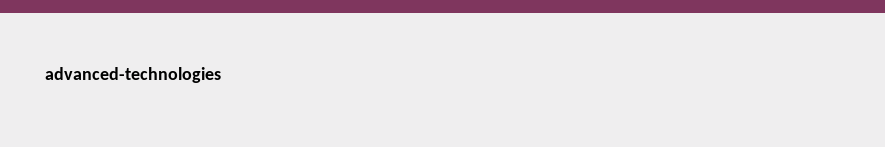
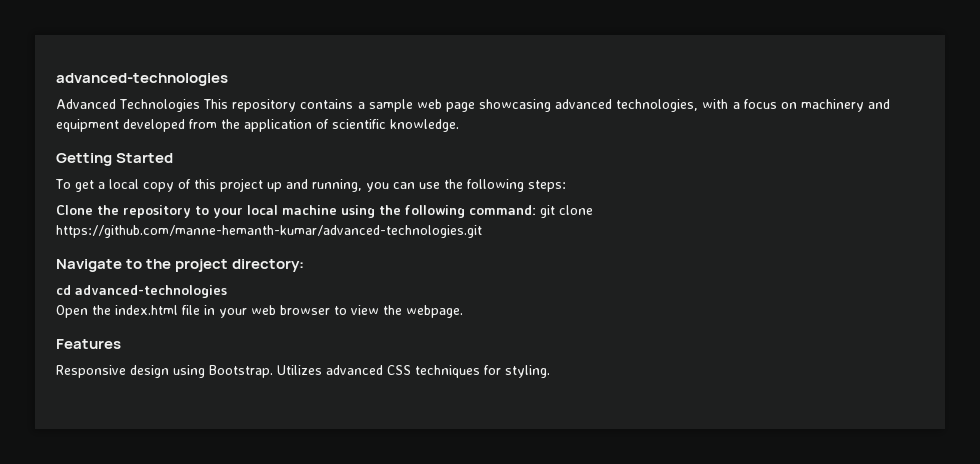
[45,67,221,83] advanced-technologies -> [56,73,228,86] [56,99,891,112] [56,119,459,132] [56,153,174,166] [55,178,566,192] [56,205,593,218] [56,225,482,238] [56,259,305,272] [56,285,227,298] [56,305,463,318] [56,339,121,349] [56,365,550,378] advanced-technologies // Advanced Technologies This repository contains a sample web page showcasing advanced technologies, with a focus on machinery and equipment developed from the application of scientific knowledge. // Getting Started // To get a local copy of this project up and running, you can use the following steps: // Clone the repository to your local machine using the following command: git clone https://github.com/manne-hemanth-kumar/advanced-technologies.git // Navigate to the project directory: // cd advanced-technologies // Open the index.html file in your web browser to view the webpage. // Features // Responsive design using Bootstrap. Utilizes advanced CSS techniques for styling.

